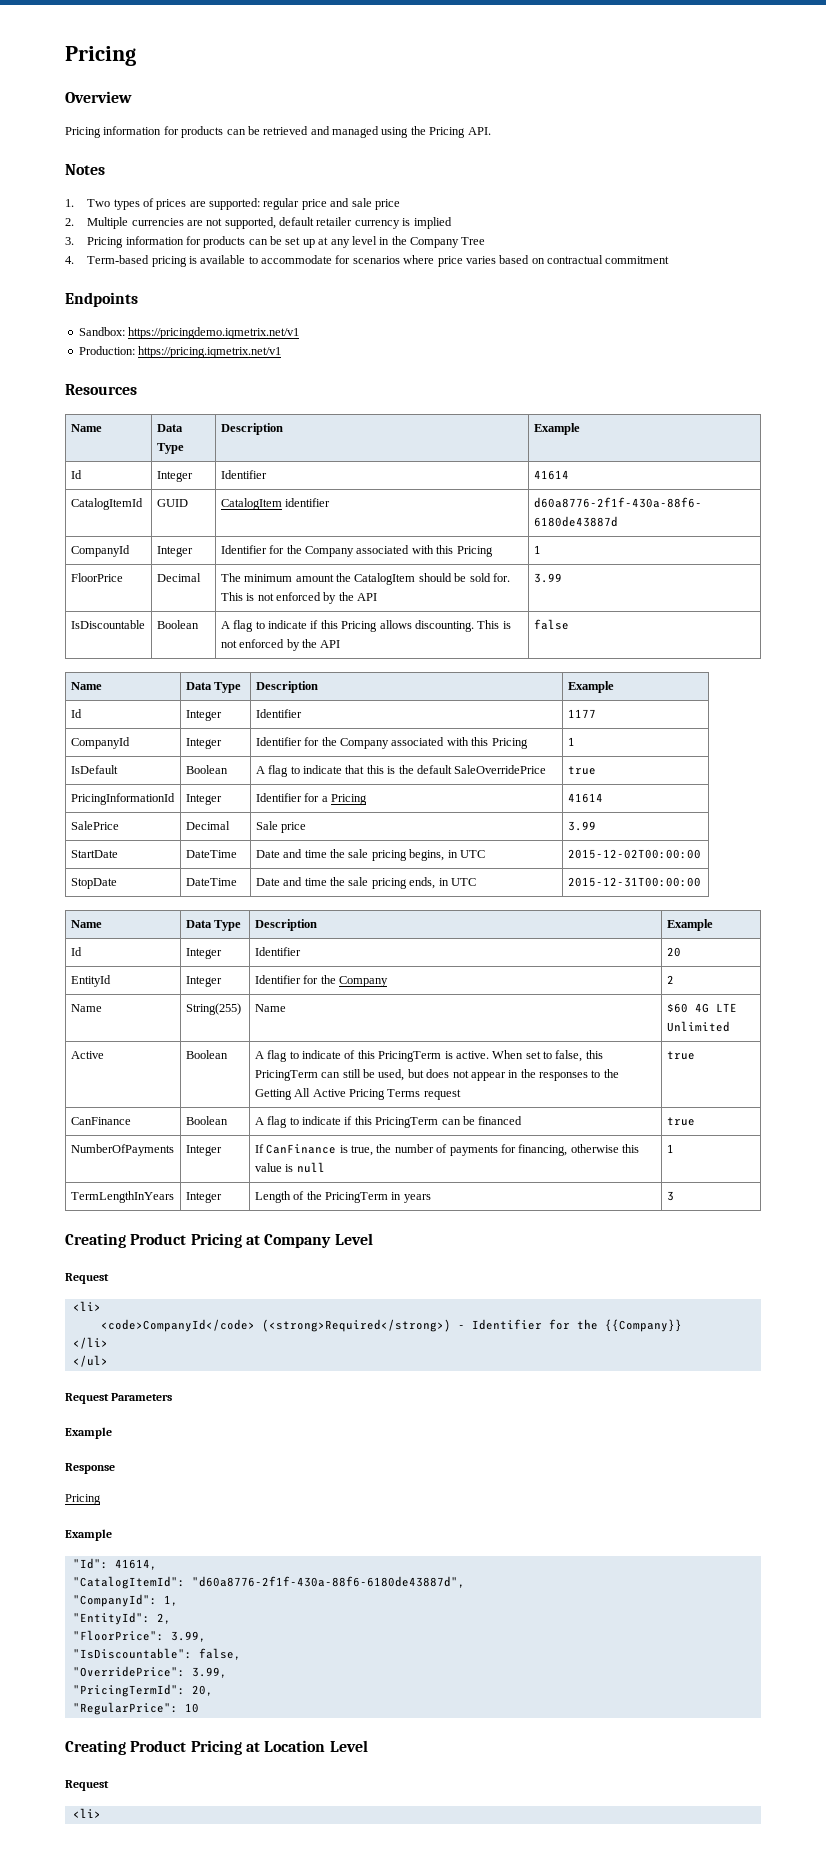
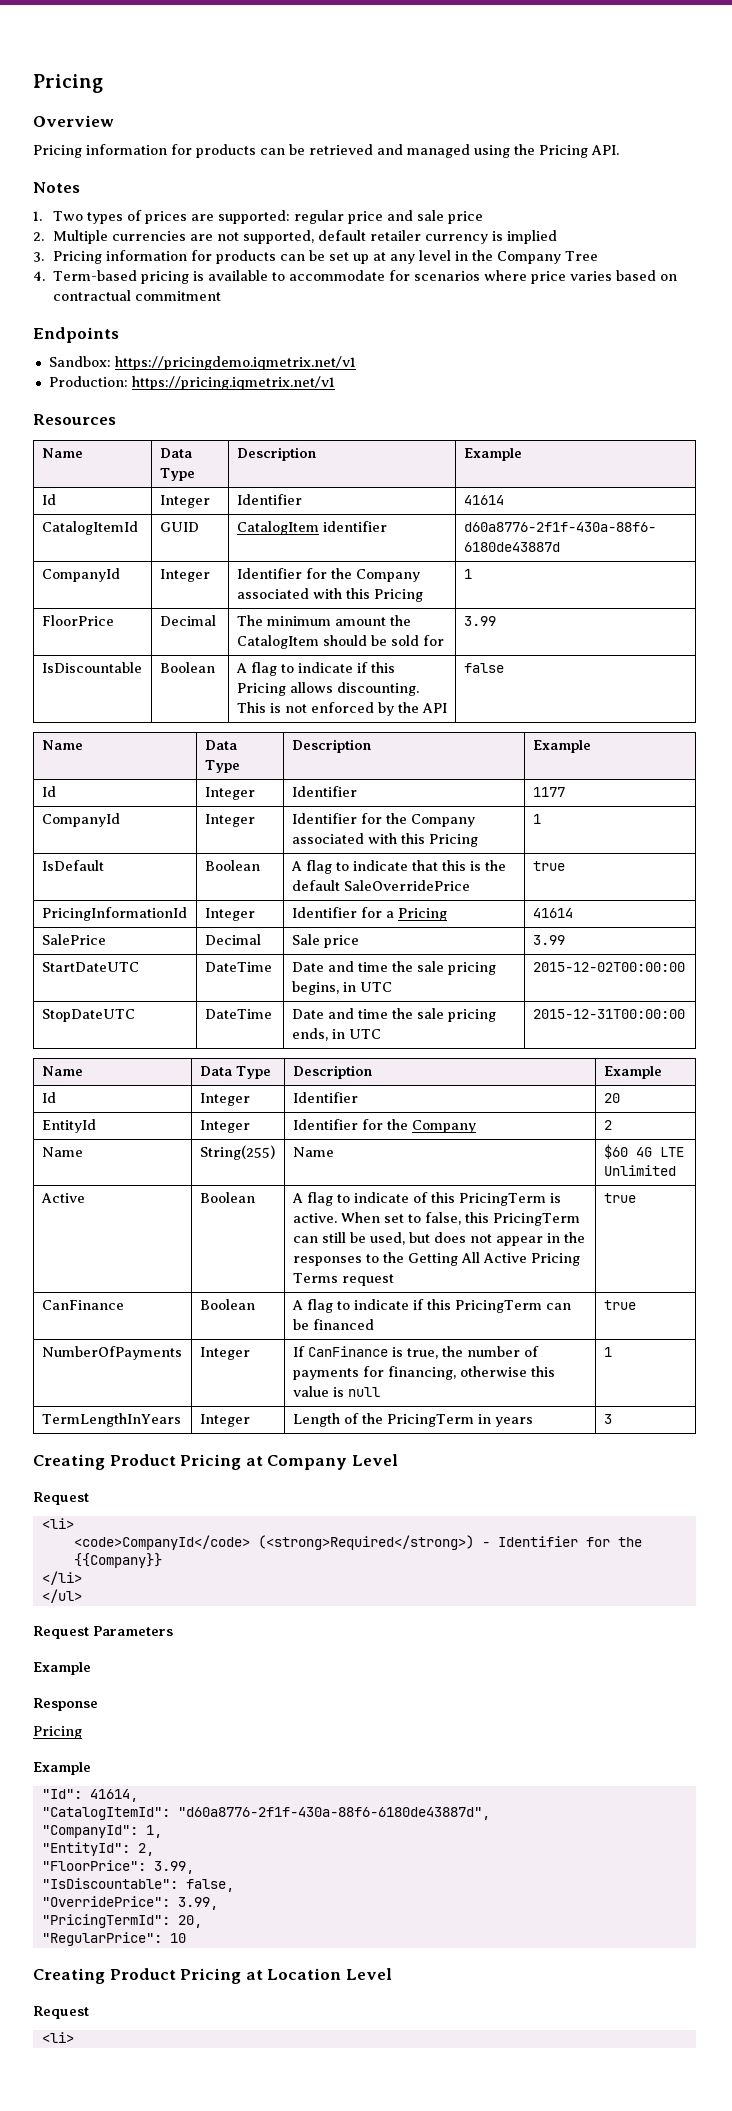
[492,573,510,582] [220,592,378,604] for. This is not enforced by the API -> [422,635,444,646] for
[70,850,118,858] StartDate -> [41,962,139,972] StartDateUTC
[70,878,117,889] StopDate -> [41,1009,135,1022] StopDateUTC

